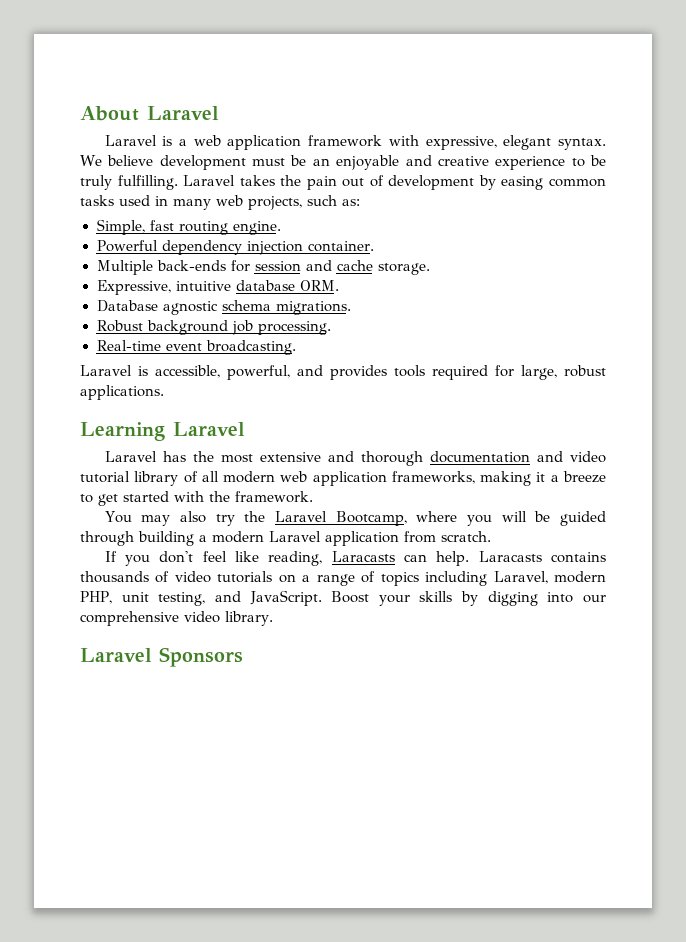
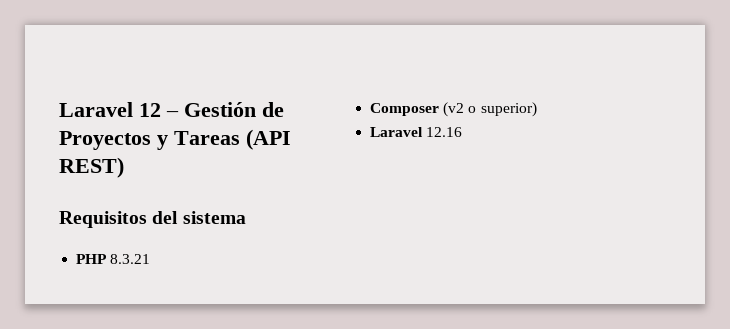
[80,106,219,121] [104,135,607,150] [80,155,606,170] [80,175,606,190] [80,195,360,210] [96,219,281,235] [96,240,374,255] [96,260,430,275] [96,280,339,295] [96,300,351,315] [96,320,331,335] [96,340,296,355] [80,365,606,380] [80,385,164,400] [80,422,245,441] [104,451,606,466] [80,471,606,486] [80,491,313,506] [104,511,606,526] [80,531,491,546] [104,551,606,566] [80,571,606,586] [80,590,606,606] [80,611,273,626] [80,647,243,667] About Laravel // Laravel is a web application framework with expressive, elegant syntax. We believe development must be an enjoyable and creative experience to be truly fulfilling. Laravel takes the pain out of development by easing common tasks used in many web projects, such as: // Simple, fast routing engine. // Powerful dependency injection container. // Multiple back-ends for session and cache storage. // Expressive, intuitive database ORM. // Database agnostic schema migrations. // Robust background job processing. // Real-time event broadcasting. // Laravel is accessible, powerful, and provides tools required for large, robust applications. // Learning Laravel // Laravel has the most extensive and thorough documentation and video tutorial library of all modern web application frameworks, making it a breeze to get started with the framework. // You may also try the Laravel Bootcamp, where you will be guided through building a modern Laravel application from scratch. // If you don't feel like reading, Laracasts can help. Laracasts contains thousands of video tutorials on a range of topics including Laravel, modern PHP, unit testing, and JavaScript. Boost your skills by digging into our comprehensive video library. // Laravel Sponsors -> [59,102,284,117] [59,129,291,150] [59,157,124,178] [59,211,246,228] [76,254,151,264] [370,102,537,117] [370,127,463,137] Laravel 12 – Gestión de Proyectos y Tareas (API REST) // Requisitos del sistema // PHP 8.3.21 // Composer (v2 o superior) // Laravel 12.16

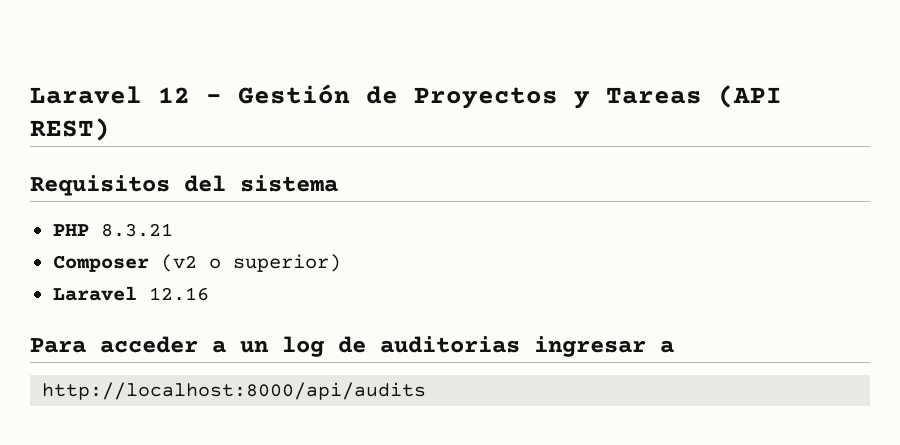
(463, 132) none -> [30,336,674,357] [42,382,427,400] // Para acceder a un log de auditorias ingresar a // http://localhost:8000/api/audits

